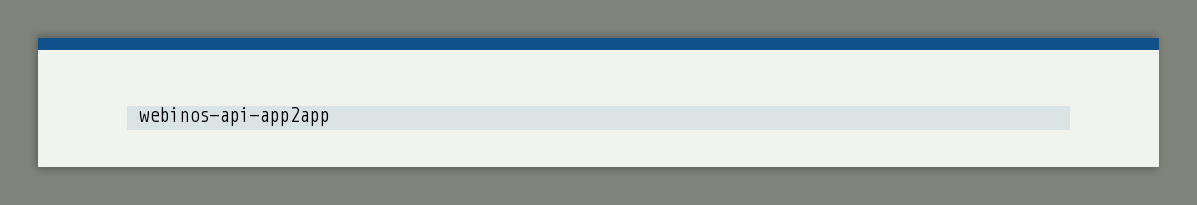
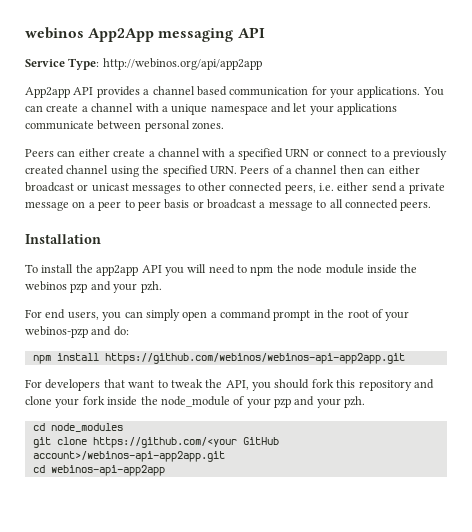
(139, 116) none -> [25,27,265,42] [25,58,262,70] [25,86,444,98] [25,103,398,115] [25,120,225,132] [25,148,448,160] [25,165,420,177] [25,182,445,194] [25,199,432,211] [25,234,101,244] [25,264,418,276] [25,281,162,293] [25,309,410,321] [25,326,129,338] [32,353,405,364] [25,379,434,391] [25,396,366,408] [32,423,123,432] [32,437,279,448] [32,451,225,462] [32,465,45,473] webinos App2App messaging API // Service Type: http://webinos.org/api/app2app // App2app API provides a channel based communication for your applications. You can create a channel with a unique namespace and let your applications communicate between personal zones. // Peers can either create a channel with a specified URN or connect to a previously created channel using the specified URN. Peers of a channel then can either broadcast or unicast messages to other connected peers, i.e. either send a private message on a peer to peer basis or broadcast a message to all connected peers. // Installation // To install the app2app API you will need to npm the node module inside the webinos pzp and your pzh. // For end users, you can simply open a command prompt in the root of your webinos-pzp and do: // npm install https://github.com/webinos/webinos-api-app2app.git // For developers that want to tweak the API, you should fork this repository and clone your fork inside the node_module of your pzp and your pzh. // cd node_modules // git clone https://github.com/<your GitHub account>/webinos-api-app2app.git // cd

